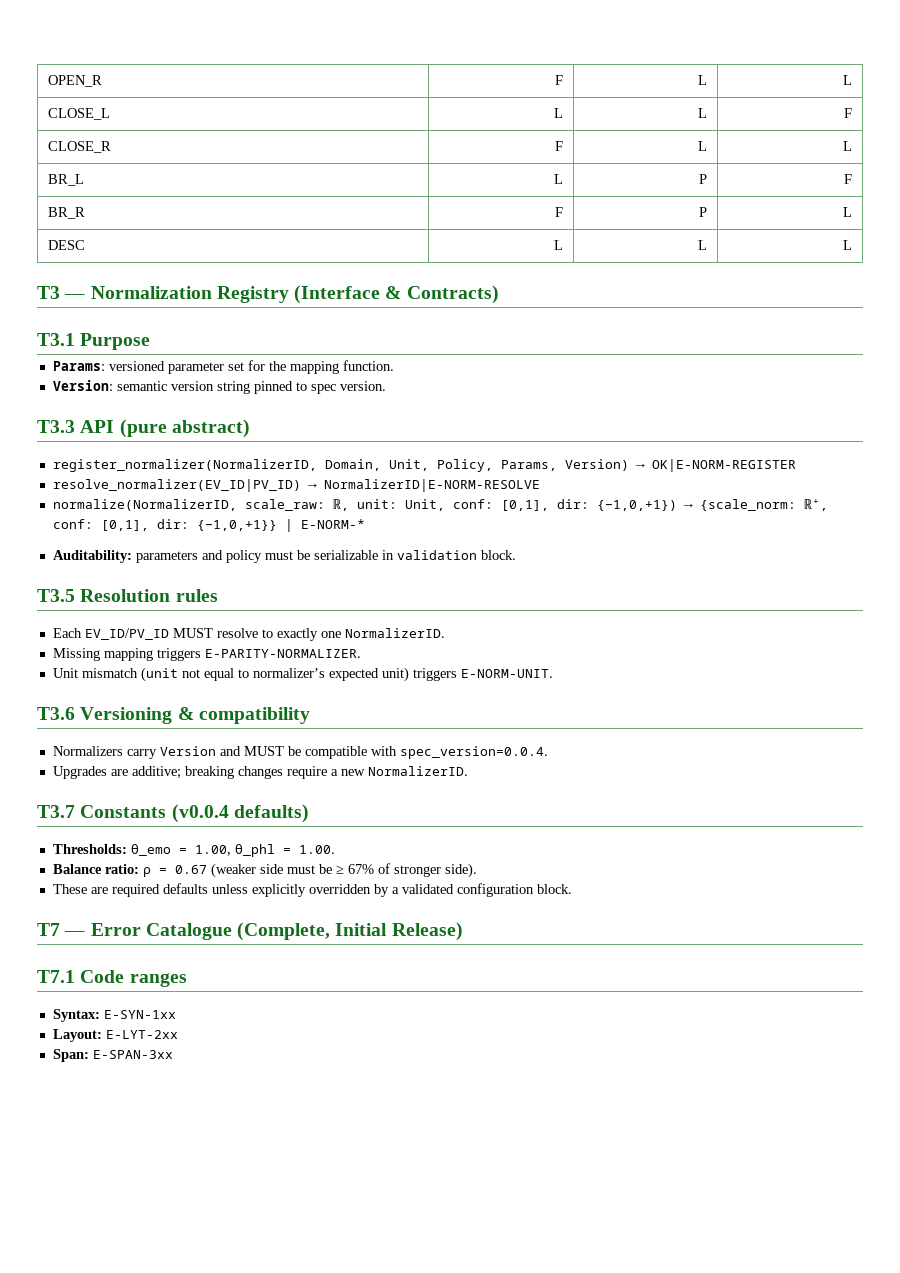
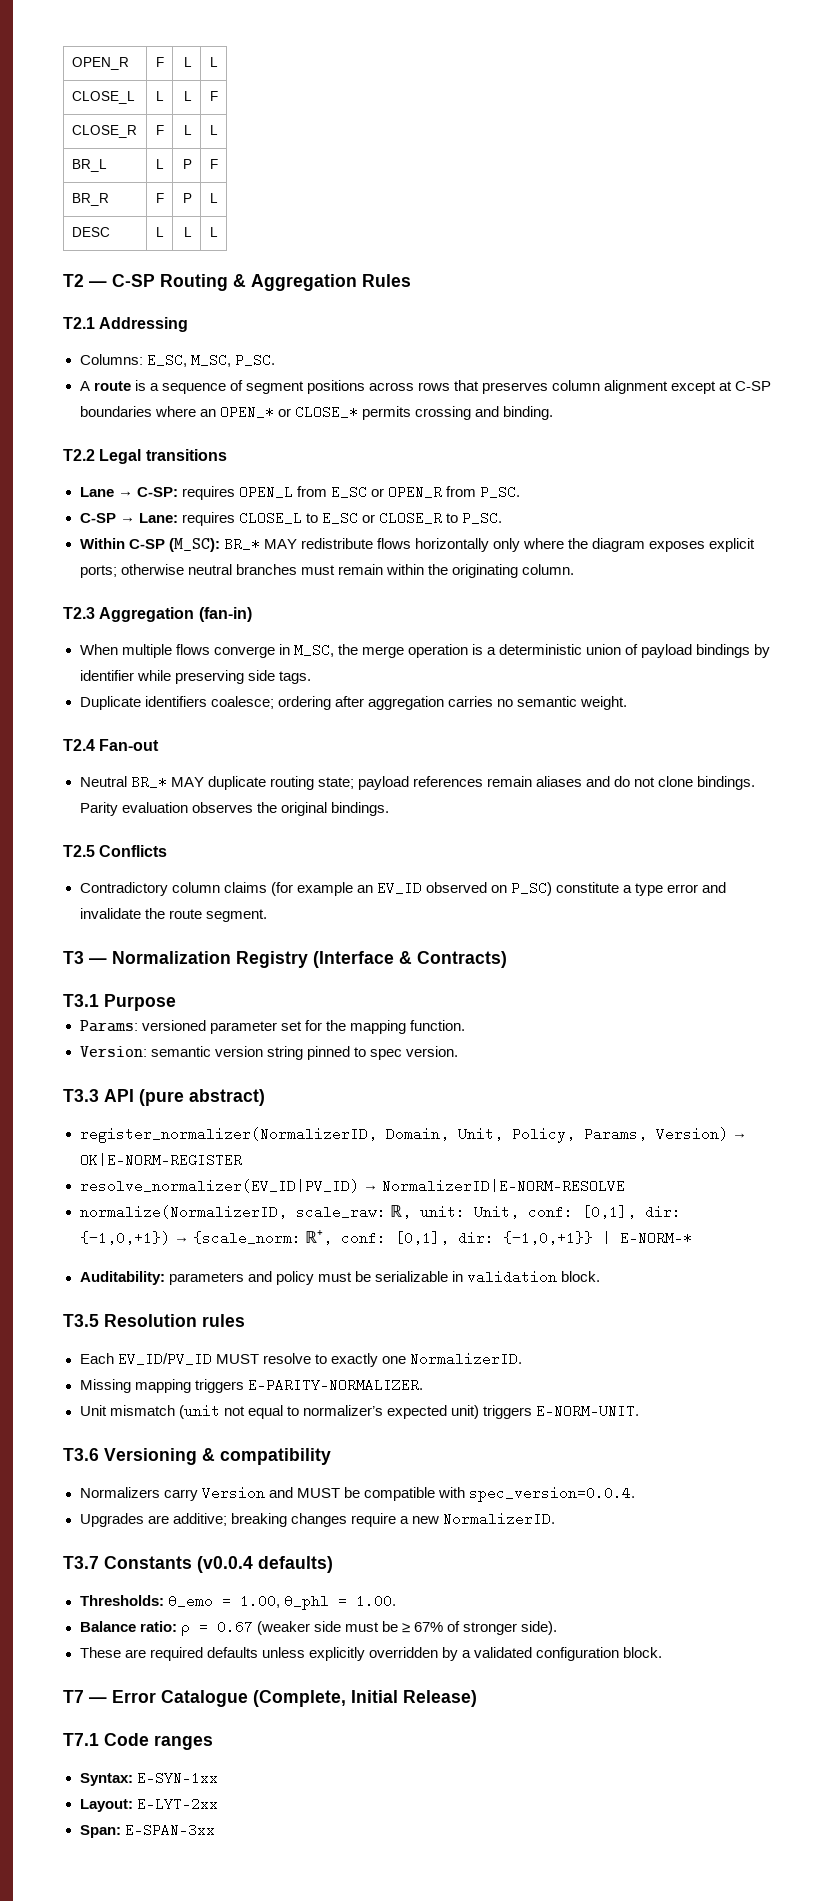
(853, 245) none -> [63,274,411,291] [63,317,189,332] [79,353,275,367] [79,380,772,394] [79,405,553,420] [63,449,227,464] [79,485,520,500] [79,511,503,526] [79,537,756,552] [79,564,574,578] [63,607,252,622] [79,643,771,658] [79,670,311,684] [79,696,627,710] [63,739,160,751] [79,775,756,790] [79,802,389,816] [63,845,168,857] [79,881,727,896] [79,908,267,922] // T2 — C-SP Routing & Aggregation Rules // T2.1 Addressing // Columns: E_SC, M_SC, P_SC. // A route is a sequence of segment positions across rows that preserves column alignment except at C-SP boundaries where an OPEN_* or CLOSE_* permits crossing and binding. // T2.2 Legal transitions // Lane → C-SP: requires OPEN_L from E_SC or OPEN_R from P_SC. // C-SP → Lane: requires CLOSE_L to E_SC or CLOSE_R to P_SC. // Within C-SP (M_SC): BR_* MAY redistribute flows horizontally only where the diagram exposes explicit ports; otherwise neutral branches must remain within the originating column. // T2.3 Aggregation (fan-in) // When multiple flows converge in M_SC, the merge operation is a deterministic union of payload bindings by identifier while preserving side tags. // Duplicate identifiers coalesce; ordering after aggregation carries no semantic weight. // T2.4 Fan-out // Neutral BR_* MAY duplicate routing state; payload references remain aliases and do not clone bindings. Parity evaluation observes the original bindings. // T2.5 Conflicts // Contradictory column claims (for example an EV_ID observed on P_SC) constitute a type error and invalidate the route segment.

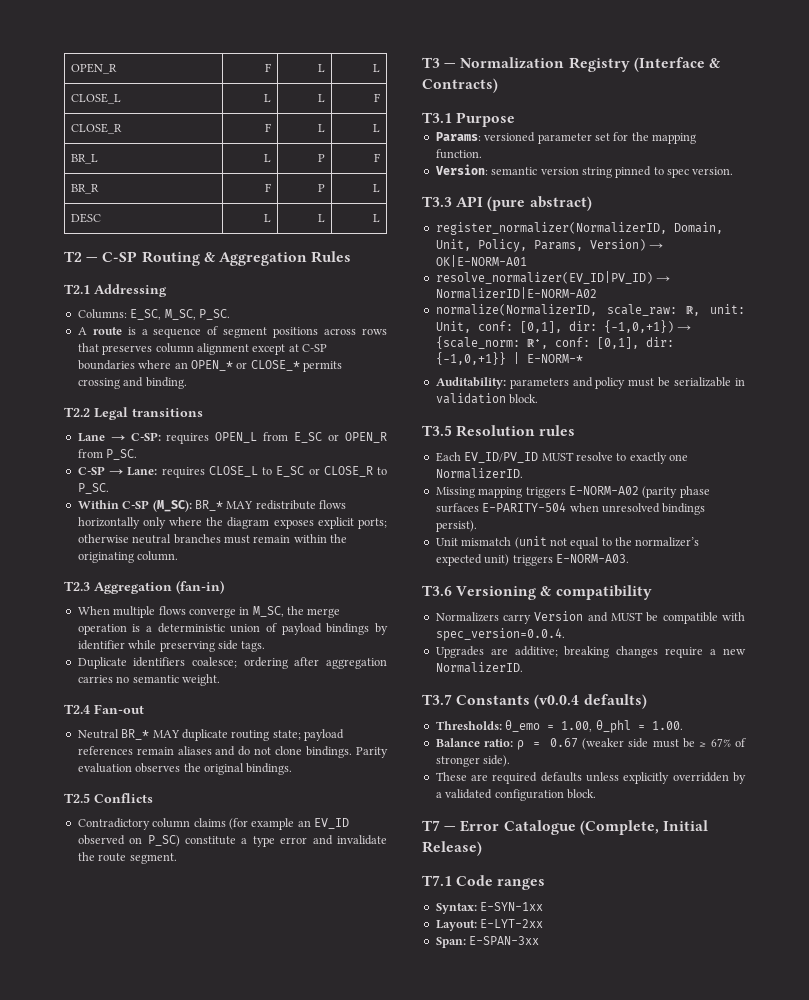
[79,1153,242,1167] OK|E-NORM-REGISTER -> [435,255,527,267] OK|E-NORM-A01
[381,1179,625,1193] NormalizerID|E-NORM-RESOLVE -> [435,287,597,299] NormalizerID|E-NORM-A02
[247,1378,423,1392] E-PARITY-NORMALIZER. -> [568,486,710,498] [435,502,706,515] [435,520,477,532] E-NORM-A02 (parity phase surfaces E-PARITY-504 when unresolved bindings persist).
(299, 1411) none -> [615,537,632,546] the
[536,1404,640,1418] E-NORM-UNIT. -> [555,554,629,563] E-NORM-A03.

